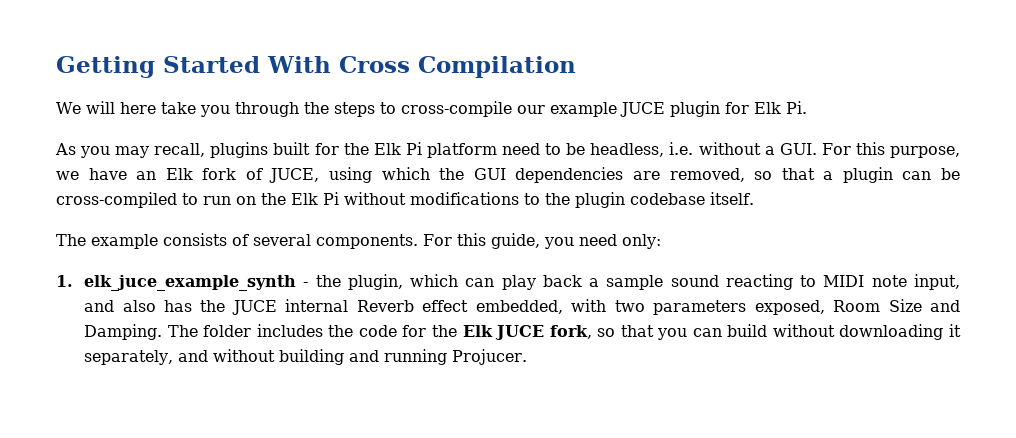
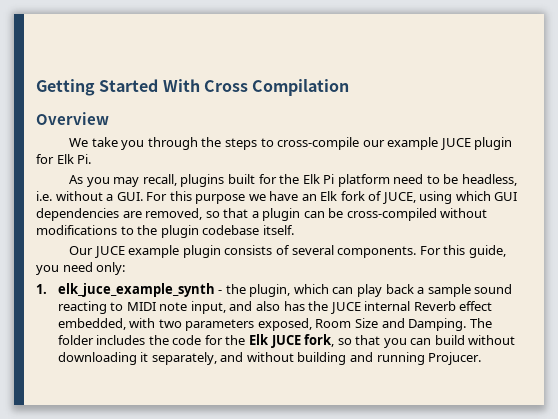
(576, 67) none -> [36,112,109,125] // Overview
[85,101,156,114] will here -> (89, 142) none
[889,146,960,158] purpose, -> [195,194,246,204] purpose
[439,168,465,180] the -> (491, 196) none
[182,192,339,205] to run on the Elk Pi -> (437, 214) none
[56,234,158,249] The example -> [69,245,221,258] Our JUCE example plugin

